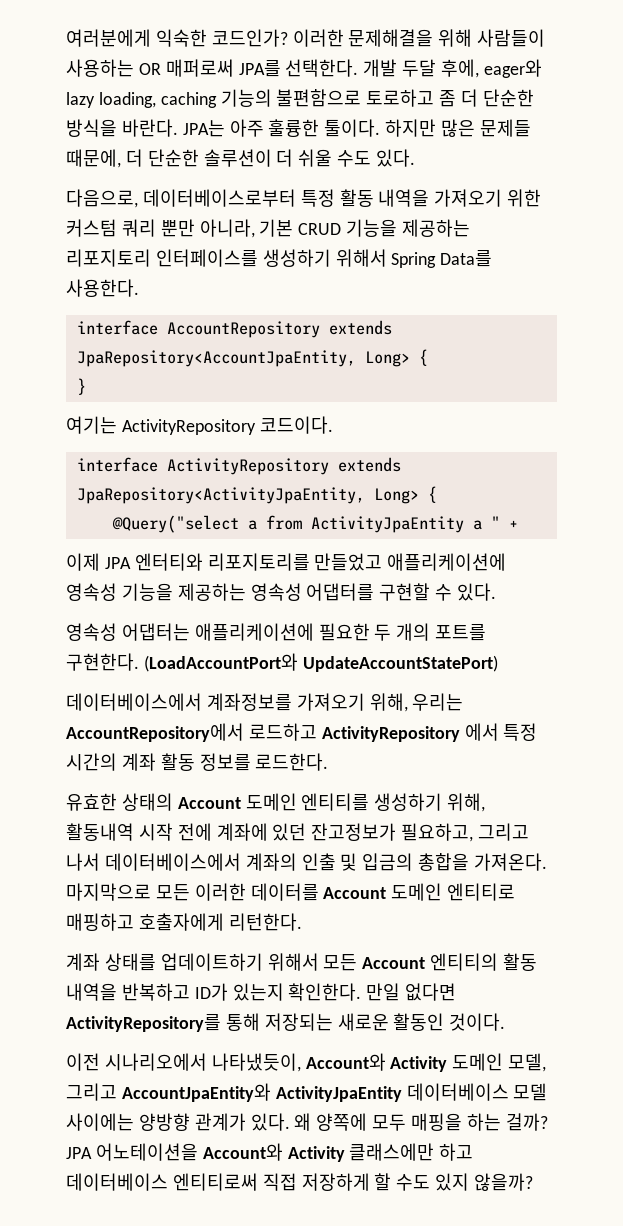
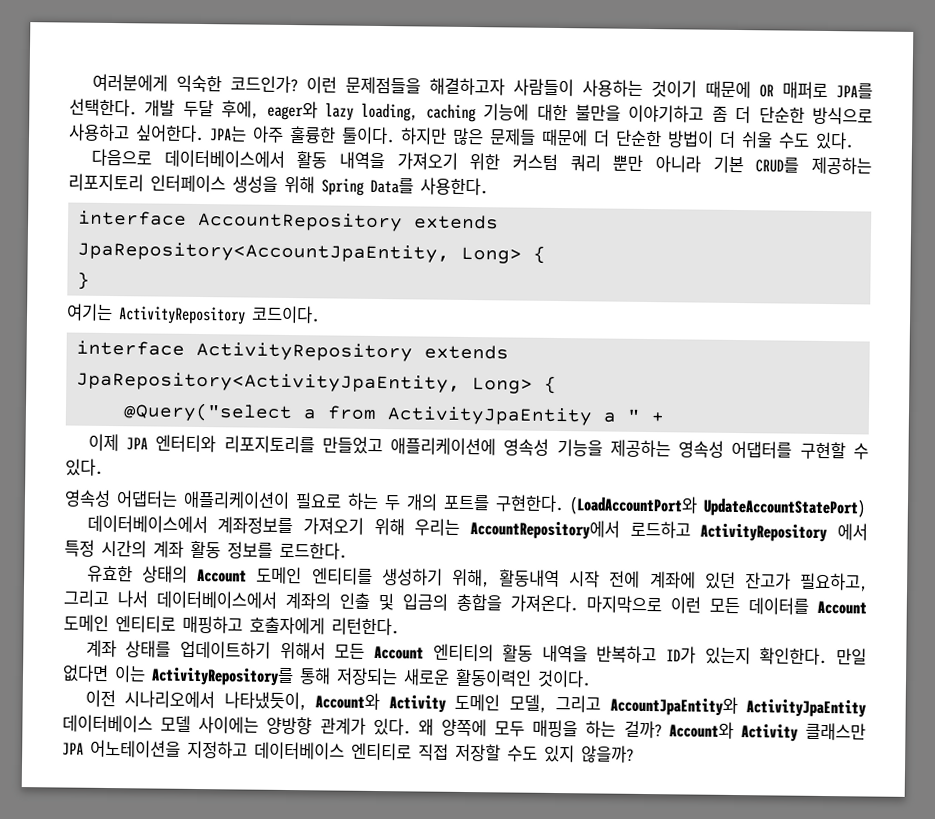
[292,29,546,47] [66,59,234,77] 이러한 문제해결을 위해 사람들이 사용하는 OR 매퍼로써 -> [305,76,828,100] 이런 문제점들을 해결하고자 사람들이 사용하는 것이기 때문에 OR 매퍼로
[220,89,534,107] [66,119,178,137] 기능의 불편함으로 토로하고 좀 더 단순한 방식을 바란다. -> [483,103,873,125] [68,123,204,143] 기능에 대한 불만을 이야기하고 좀 더 단순한 방식으로 사용하고 싶어한다.
[66,149,272,168] 때문에, 더 단순한 솔루션이 -> [541,128,714,148] 때문에 더 단순한 방법이
[66,189,335,208] 다음으로, 데이터베이스로부터 특정 -> [90,148,285,168] 다음으로 데이터베이스에서
[199,219,471,238] [66,249,387,267] 아니라, 기본 CRUD 기능을 제공하는 리포지토리 인터페이스를 생성하기 위해서 -> [654,155,872,175] [68,173,315,194] 아니라 기본 CRUD를 제공하는 리포지토리 인터페이스 생성을 위해
[194,623,370,641] 애플리케이션에 필요한 -> [183,490,379,511] 애플리케이션이 필요로 하는
[369,693,408,712] 위해, -> [373,517,405,536] 위해
[311,823,397,841] 잔고정보가 -> [744,572,791,590] 잔고가
[155,883,246,901] 모든 이러한 -> [670,596,740,615] 이런 모든
(457, 992) none -> [114,665,146,683] 이는
[393,1013,445,1031] 활동인 -> [455,668,532,687] 활동이력인
[66,1143,474,1162] [66,1173,392,1191] JPA 어노테이션을 Account와 Activity 클래스에만 하고 데이터베이스 엔티티로써 직접 저장하게 할 -> [668,721,866,742] [62,739,501,762] Account와 Activity 클래스만 JPA 어노테이션을 지정하고 데이터베이스 엔티티로 직접 저장할

